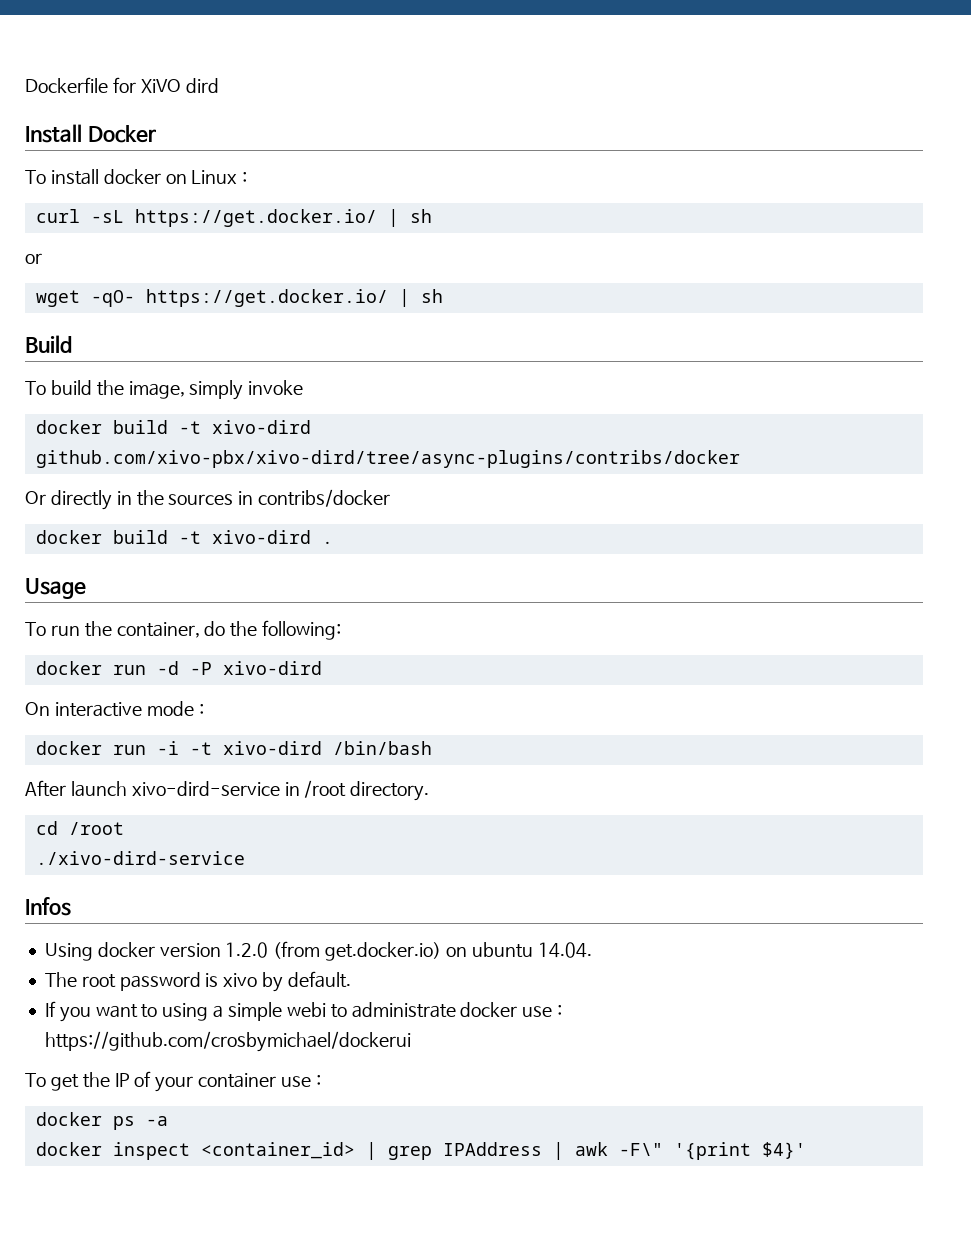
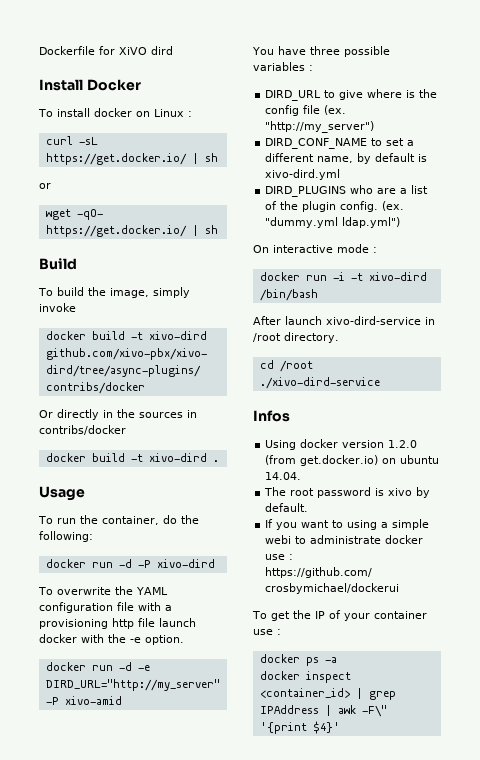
(322, 668) none -> [38,586,168,595] [39,602,172,613] [39,618,196,629] [39,634,184,645] [45,662,150,671] [45,679,220,691] [45,696,122,705] [252,46,390,57] [253,62,313,71] [265,89,438,101] [265,105,347,116] [265,121,375,133] [265,138,415,149] [265,153,428,164] [265,169,341,180] [265,185,429,197] [265,201,405,212] [265,217,401,228] // To overwrite the YAML configuration file with a provisioning http file launch docker with the -e option. // docker run -d -e DIRD_URL="http://my_server" -P xivo-amid // You have three possible variables : // DIRD_URL to give where is the config file (ex. "http://my_server") // DIRD_CONF_NAME to set a different name, by default is xivo-dird.yml // DIRD_PLUGINS who are a list of the plugin config. (ex. "dummy.yml ldap.yml")

